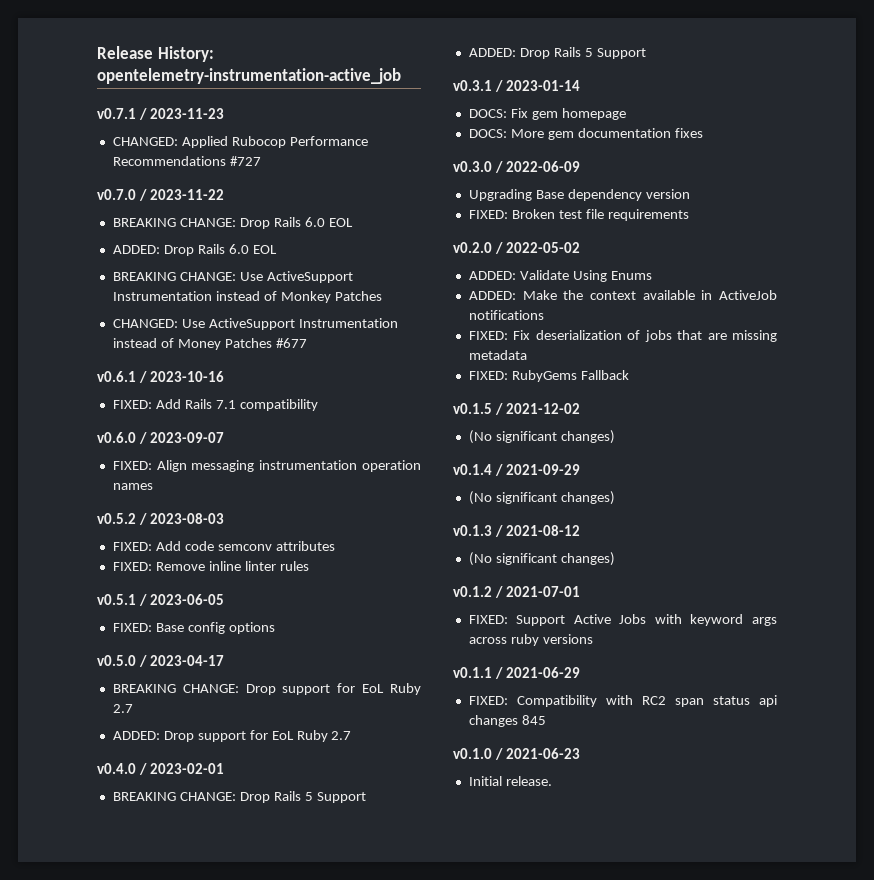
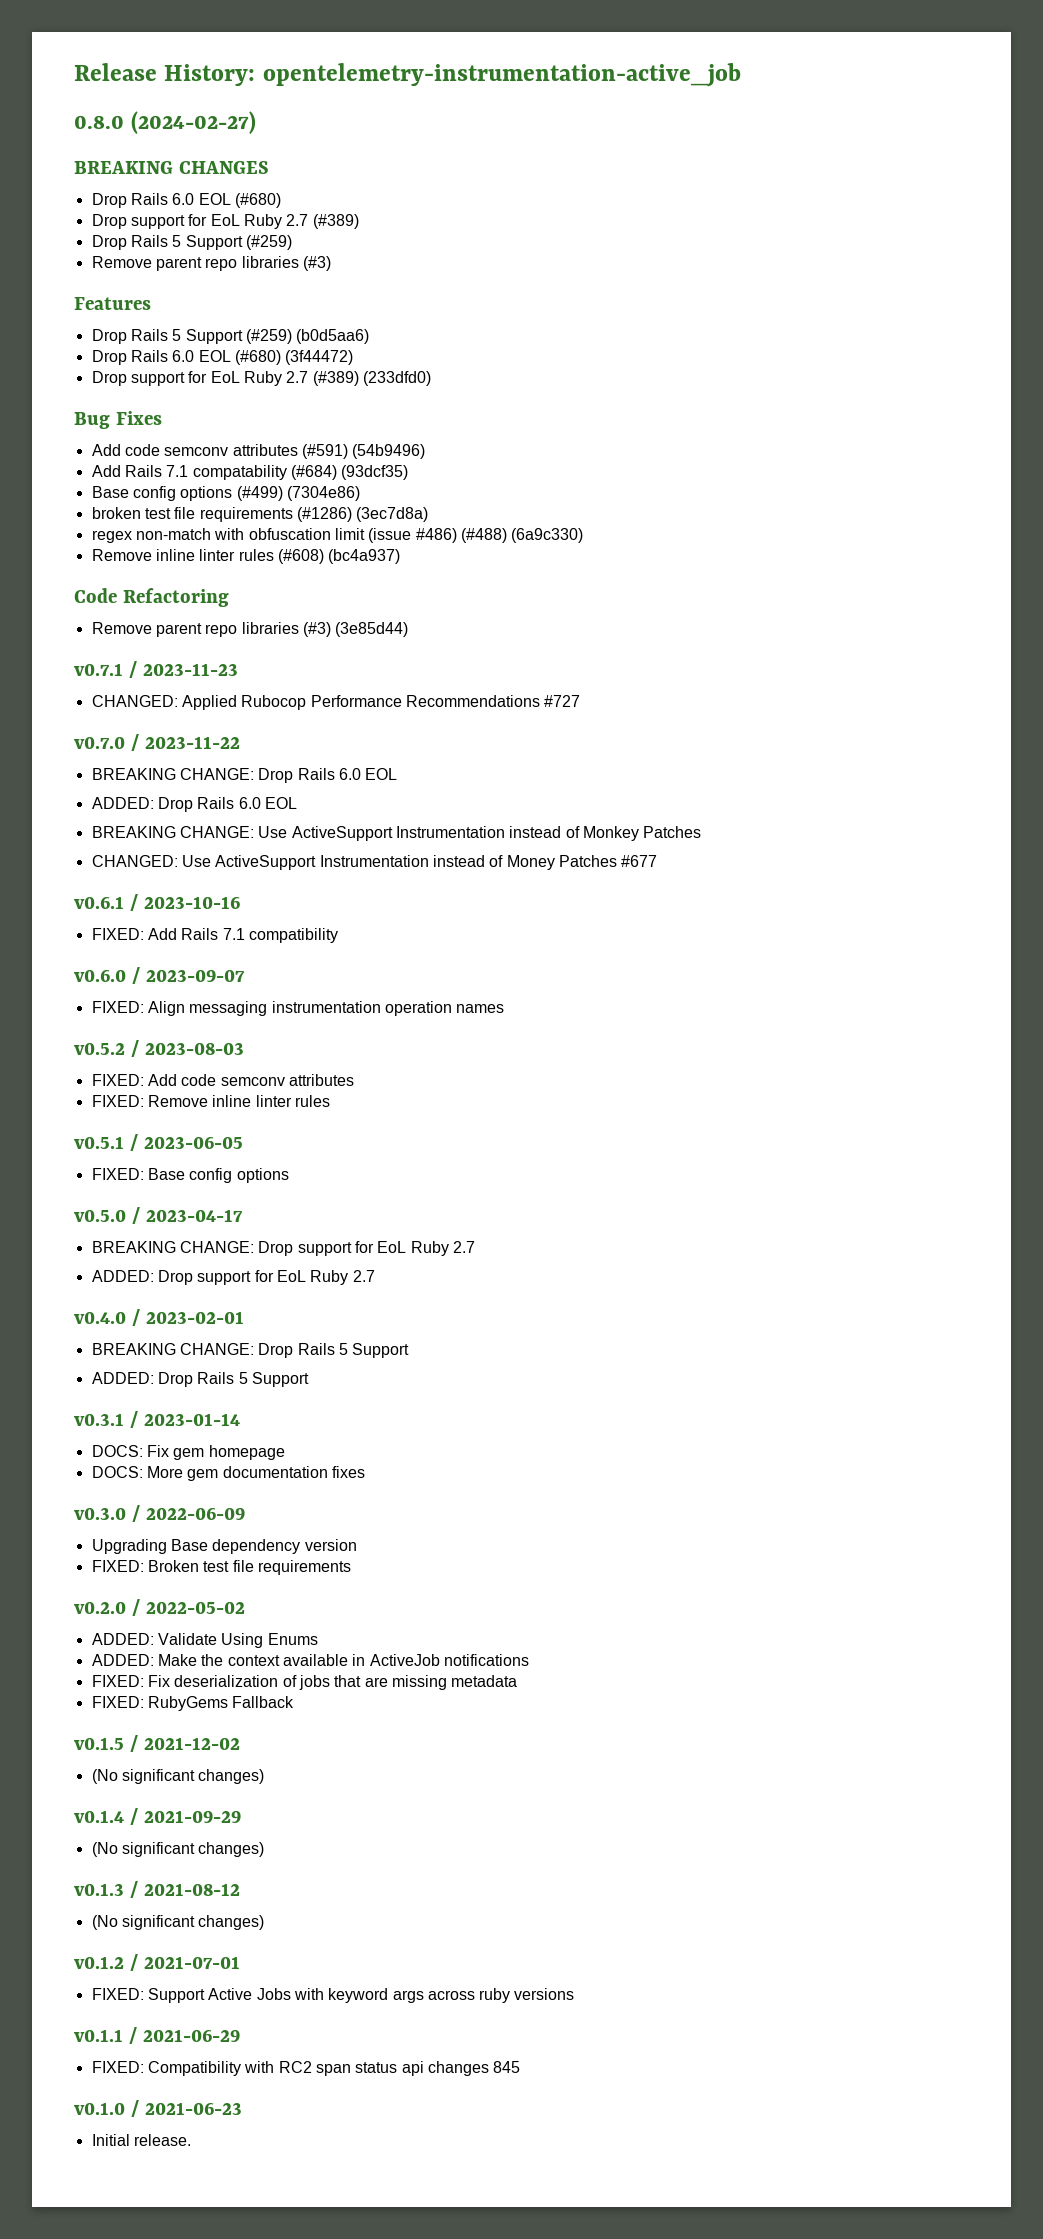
(401, 76) none -> [74,111,256,134] [74,161,269,174] [91,193,281,208] [91,214,359,229] [91,235,292,250] [91,256,331,271] [74,297,151,310] [91,329,370,344] [91,350,354,365] [91,371,431,386] [74,411,162,429] [91,444,426,459] [91,465,409,480] [91,486,360,501] [91,507,429,522] [91,528,584,543] [91,549,401,564] [74,588,229,607] [91,622,409,637] // 0.8.0 (2024-02-27) // BREAKING CHANGES // Drop Rails 6.0 EOL (#680) // Drop support for EoL Ruby 2.7 (#389) // Drop Rails 5 Support (#259) // Remove parent repo libraries (#3) // Features // Drop Rails 5 Support (#259) (b0d5aa6) // Drop Rails 6.0 EOL (#680) (3f44472) // Drop support for EoL Ruby 2.7 (#389) (233dfd0) // Bug Fixes // Add code semconv attributes (#591) (54b9496) // Add Rails 7.1 compatability (#684) (93dcf35) // Base config options (#499) (7304e86) // broken test file requirements (#1286) (3ec7d8a) // regex non-match with obfuscation limit (issue #486) (#488) (6a9c330) // Remove inline linter rules (#608) (bc4a937) // Code Refactoring // Remove parent repo libraries (#3) (3e85d44)

